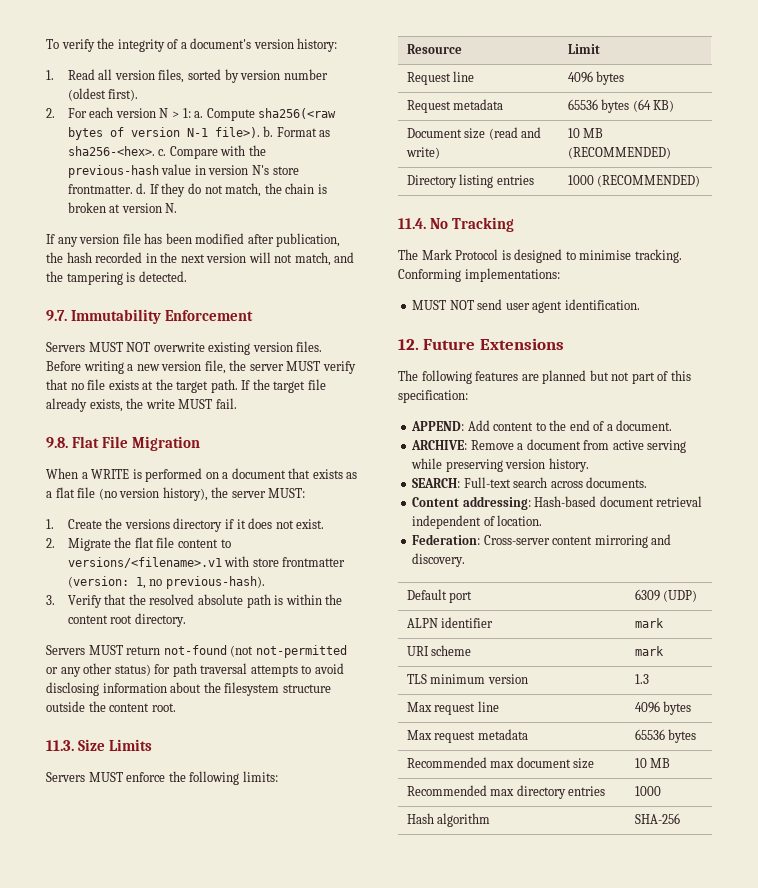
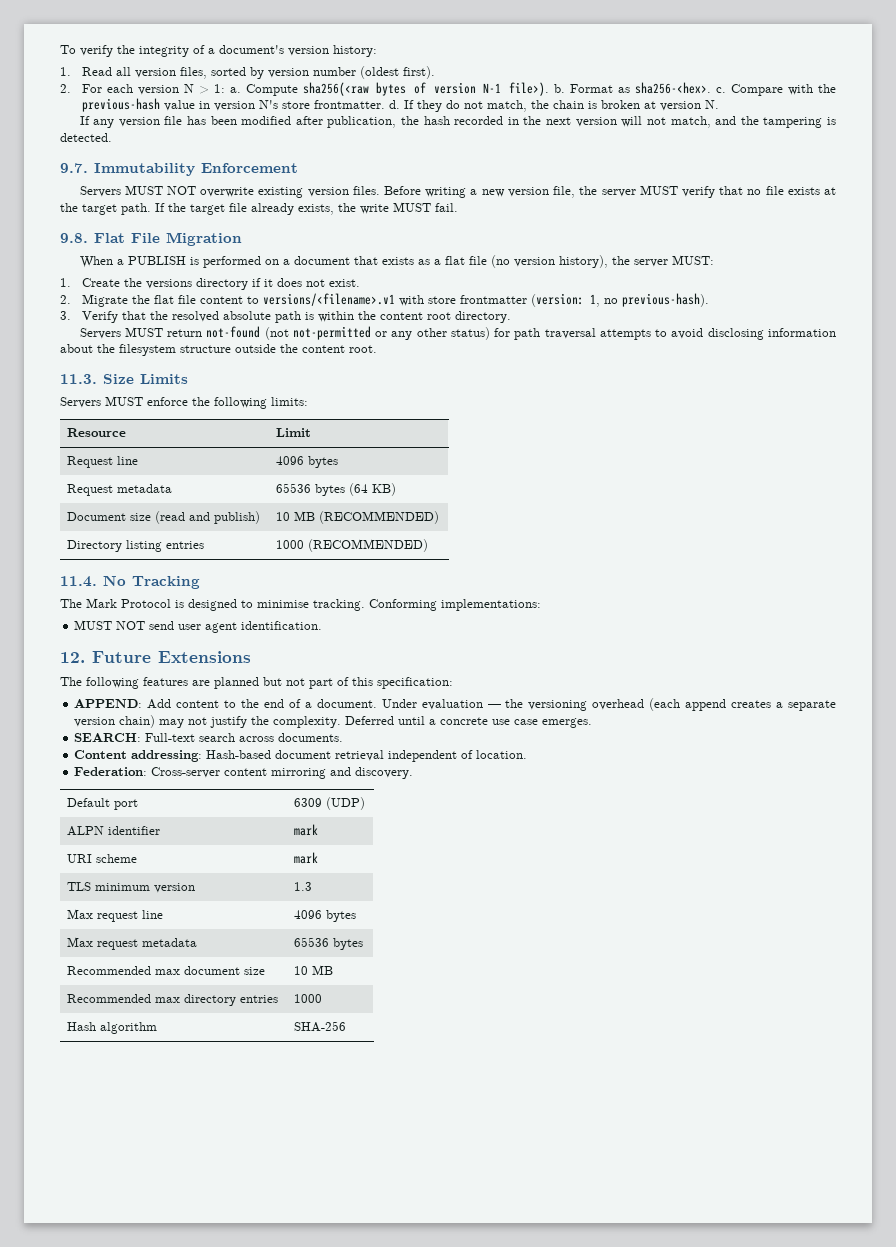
[91,469,130,479] WRITE -> [127,256,186,265] PUBLISH
[405,147,440,159] write) -> [213,511,260,524] publish)
[411,439,687,453] [411,458,589,472] // ARCHIVE: Remove a document from active serving while preserving version history. -> [381,698,836,711] [74,715,593,728] Under evaluation — the versioning overhead (each append creates a separate version chain) may not justify the complexity. Deferred until a concrete use case emerges.

